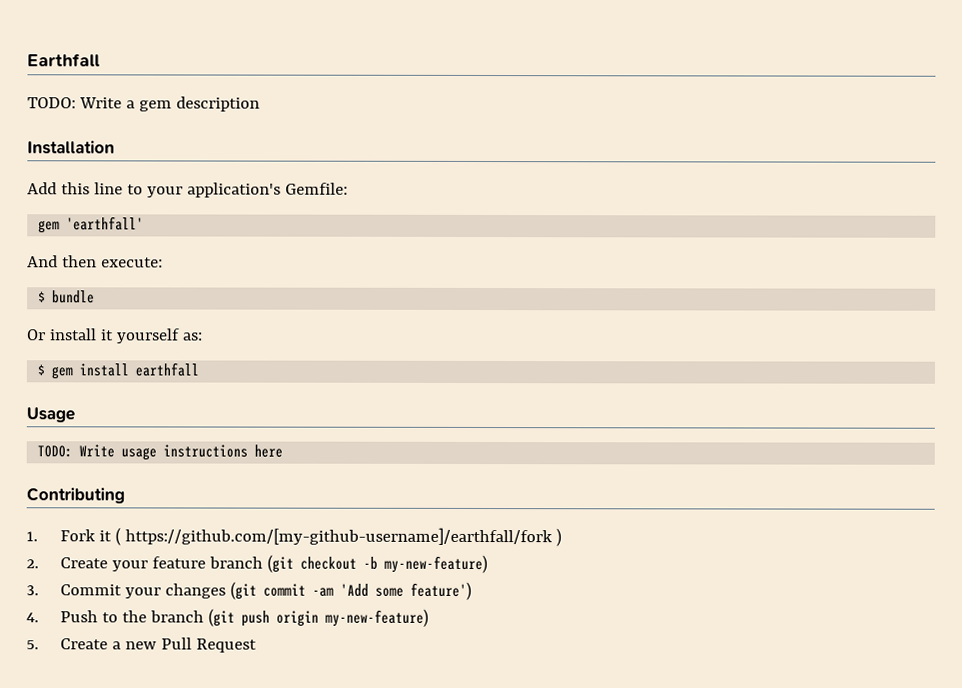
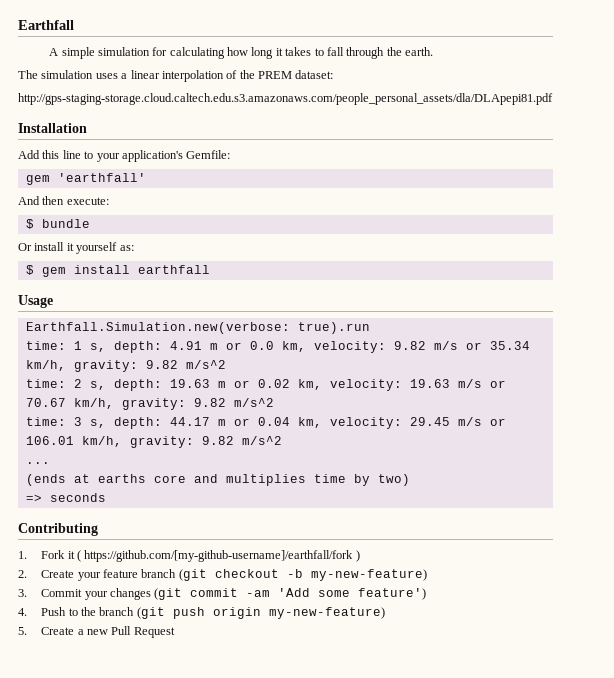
[27,96,260,112] TODO: Write a gem description -> [49,47,434,59] [18,70,334,82] [18,93,553,105] A simple simulation for calculating how long it takes to fall through the earth. // The simulation uses a linear interpolation of the PREM dataset: // http://gps-staging-storage.cloud.caltech.edu.s3.amazonaws.com/people_personal_assets/dla/DLApepi81.pdf
[37,444,284,461] TODO: Write usage instructions here -> [25,322,370,334] [25,341,530,353] [25,360,226,372] [25,379,506,391] [25,398,274,410] [25,417,506,429] [25,436,282,448] [25,462,50,464] [25,474,410,486] [25,493,106,502] Earthfall.Simulation.new(verbose: true).run // time: 1 s, depth: 4.91 m or 0.0 km, velocity: 9.82 m/s or 35.34 km/h, gravity: 9.82 m/s^2 // time: 2 s, depth: 19.63 m or 0.02 km, velocity: 19.63 m/s or 70.67 km/h, gravity: 9.82 m/s^2 // time: 3 s, depth: 44.17 m or 0.04 km, velocity: 29.45 m/s or 106.01 km/h, gravity: 9.82 m/s^2 // ... // (ends at earths core and multiplies time by two) // => seconds

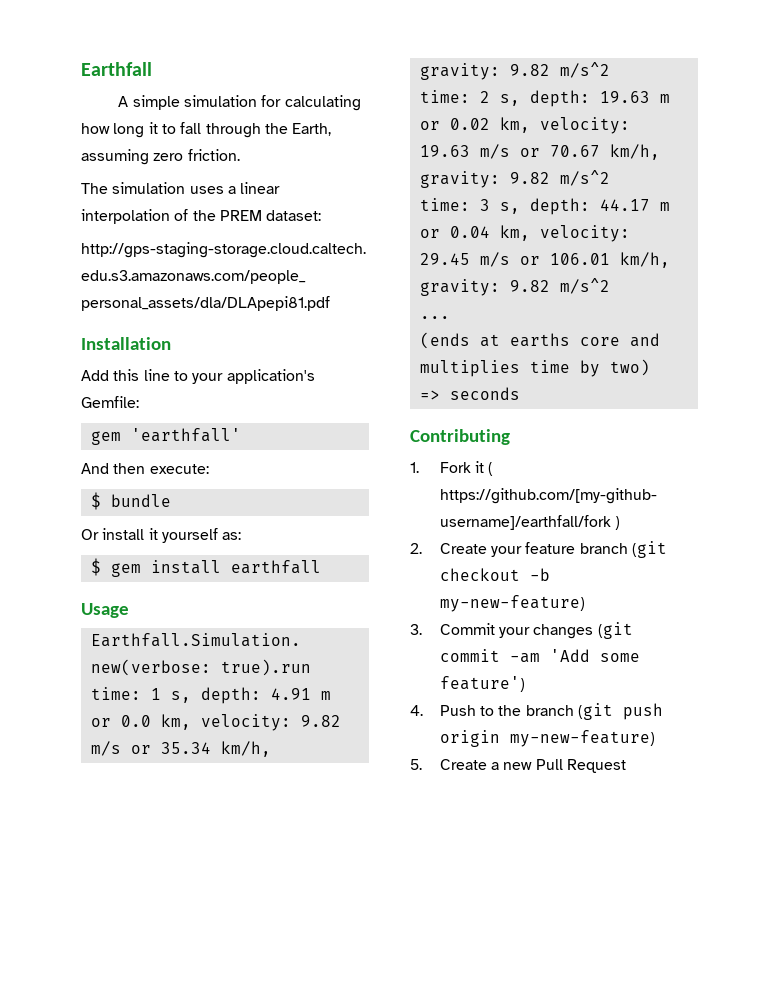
[285,47,312,56] takes -> (158, 128) none
[405,47,434,56] earth. -> [292,123,332,136] [81,149,240,165] Earth, assuming zero friction.

